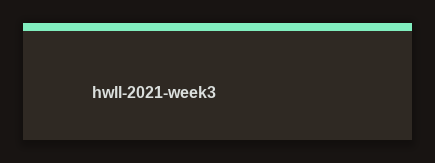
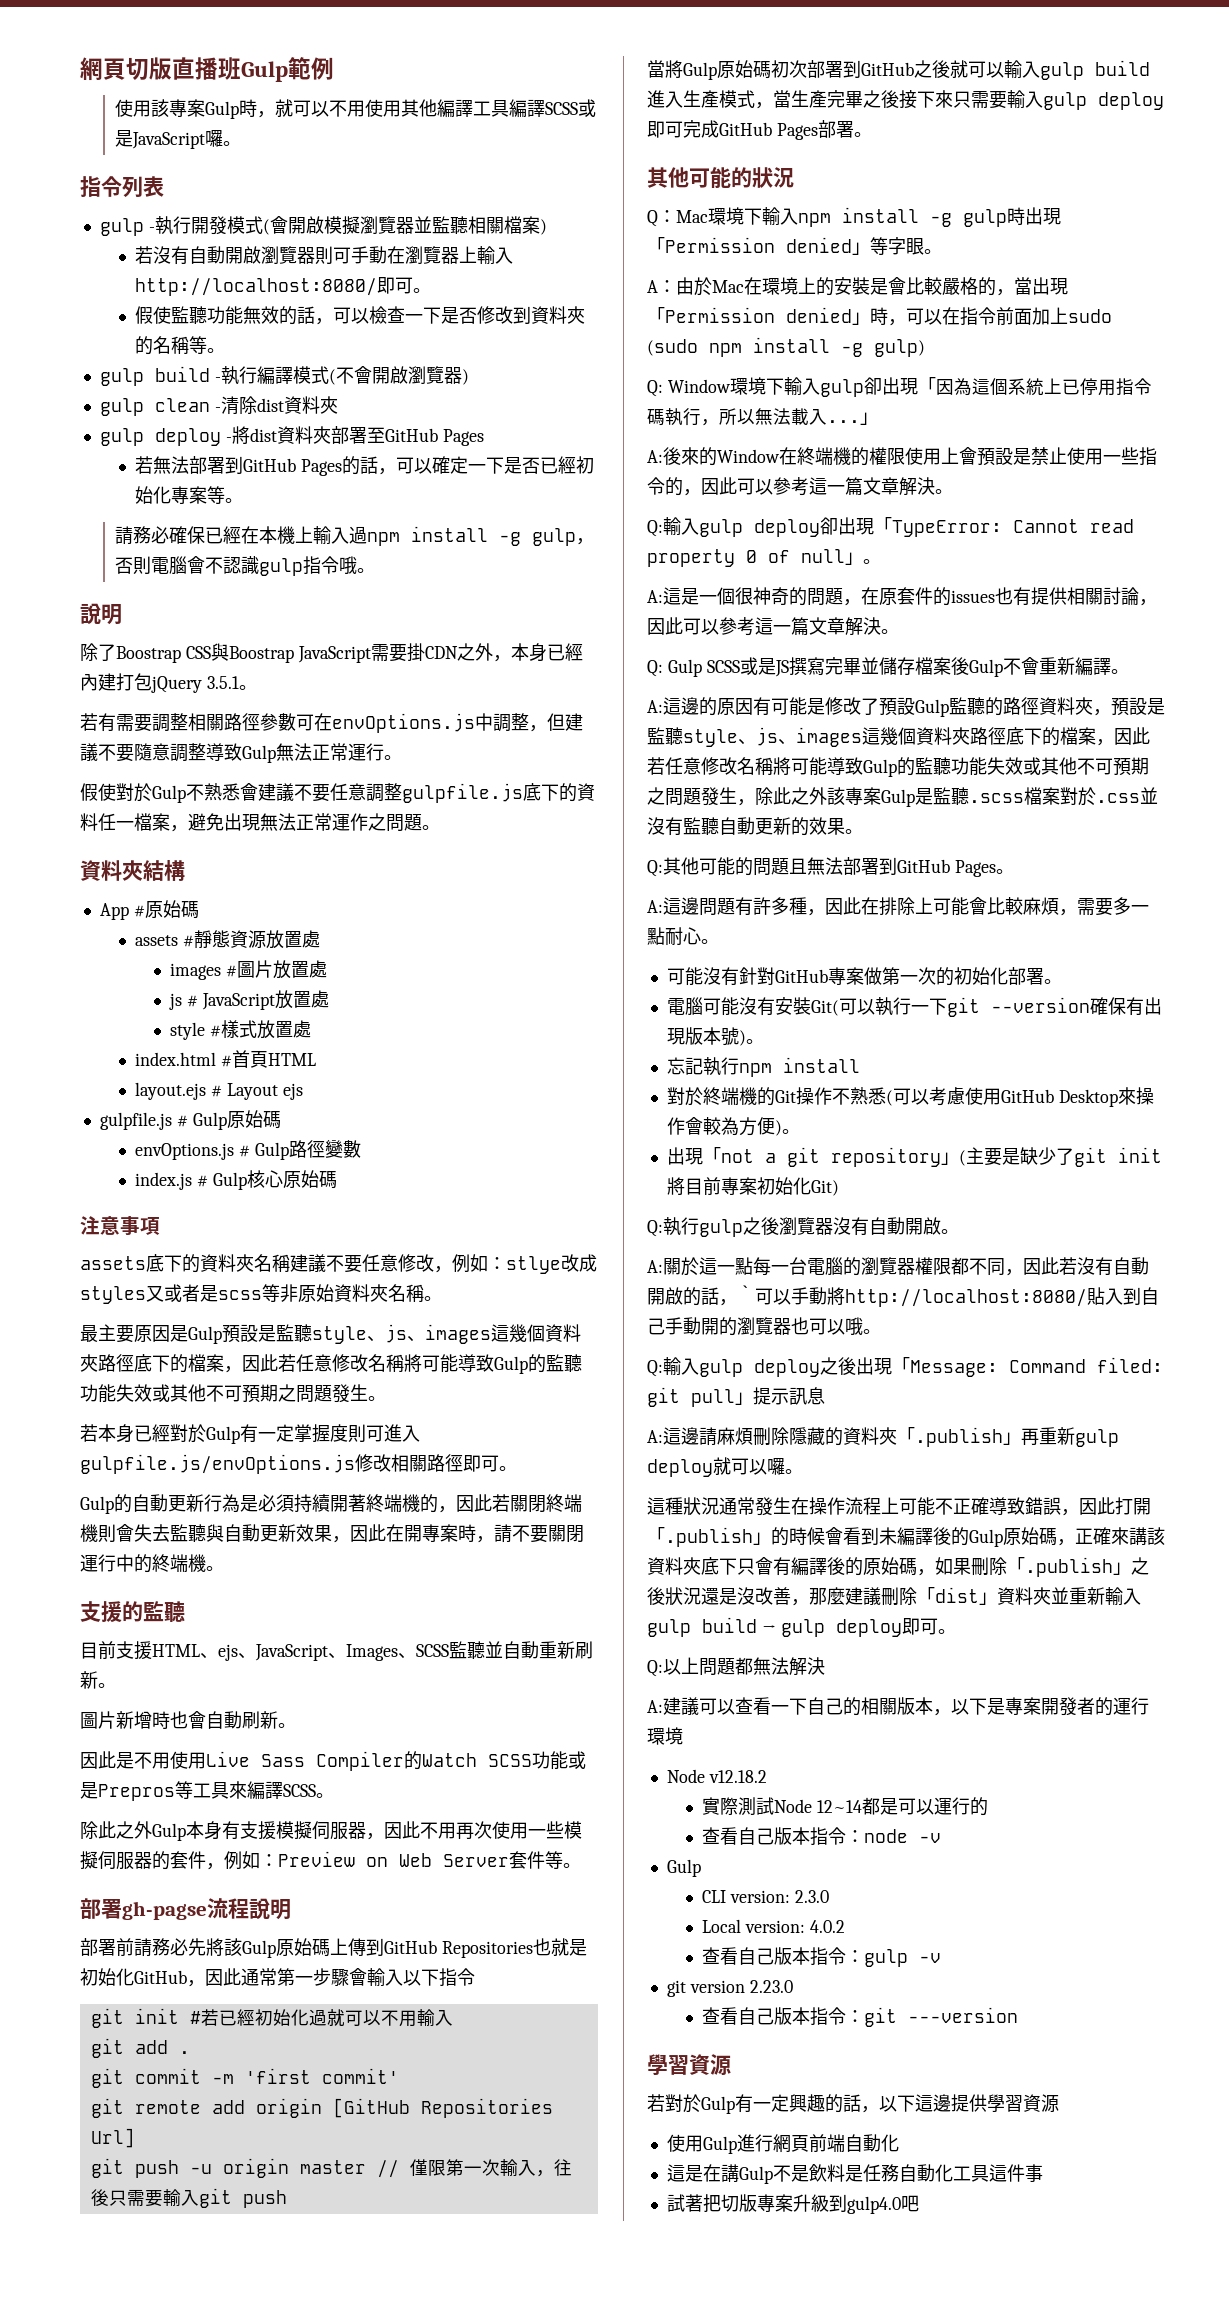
[92,86,216,98] hwll-2021-week3 -> [80,57,334,82] [115,99,597,119] [115,130,242,149] [80,176,164,198] [99,216,547,236] [134,246,513,265] [134,277,431,296] [134,306,585,325] [134,336,225,355] [99,366,469,386] [99,396,338,416] [99,426,484,446] [134,456,594,476] [134,486,243,504] [115,526,595,546] [115,556,376,576] [80,603,122,625] [80,643,583,663] [80,673,257,693] [80,713,583,733] [80,743,402,763] [80,783,595,803] [80,813,440,832] [80,860,185,881] [99,900,199,920] [134,930,320,949] [170,960,327,980] [169,990,329,1010] [170,1020,311,1040] [134,1050,316,1068] [134,1082,303,1100] [99,1110,281,1130] [134,1139,361,1160] [134,1170,337,1190] [80,1216,160,1235] [80,1254,597,1274] [80,1284,442,1304] [80,1324,581,1344] [80,1354,582,1374] [80,1384,386,1403] [80,1424,420,1444] [80,1454,517,1474] [80,1494,582,1514] [80,1524,584,1543] [80,1554,224,1573] [80,1601,185,1623] [80,1641,593,1661] [80,1671,116,1689] [80,1711,296,1729] [80,1751,586,1771] [80,1781,334,1801] [80,1821,582,1841] [80,1851,581,1870] [80,1898,291,1920] [80,1938,587,1958] [80,1968,475,1987] [90,2008,453,2028] [90,2038,190,2058] [90,2068,399,2088] [90,2098,553,2118] [90,2128,135,2148] [90,2158,572,2178] [90,2188,287,2208] [647,60,1150,80] [647,90,1164,110] [647,120,872,140] [647,167,794,188] [647,207,1061,227] [647,237,942,255] [647,277,1068,296] [647,307,1112,326] [647,337,925,357] [647,377,1152,397] [647,408,878,426] [647,447,1157,466] [647,477,953,496] [647,517,1134,537] [647,549,881,567] [647,587,1157,606] [647,617,899,636] [647,657,1129,677] [647,697,1165,717] [647,727,1150,747] [647,757,1149,777] [647,787,1158,807] [647,817,863,836] [647,857,1014,877] [647,897,1149,916] [647,927,719,946] [666,967,1062,986] [666,997,1162,1017] [666,1027,764,1046] [666,1057,860,1077] [666,1087,1154,1107] [666,1117,800,1136] [666,1147,1162,1167] [666,1177,839,1196] [647,1217,959,1237] [647,1257,1149,1276] [647,1285,1159,1307] [647,1317,881,1336] [647,1357,1163,1377] [647,1387,825,1407] [647,1427,1119,1447] [647,1457,803,1477] [647,1497,1151,1516] [647,1527,1165,1547] [647,1557,1149,1577] [647,1587,1141,1606] [647,1617,956,1637] [647,1657,825,1677] [647,1697,1149,1716] [647,1727,683,1745] [666,1769,767,1783] [701,1797,988,1816] [701,1827,941,1846] [666,1859,701,1877] [701,1890,829,1903] [701,1919,845,1933] [701,1947,941,1967] [666,1980,793,1997] [701,2007,1018,2027] [647,2054,731,2076] [647,2094,1059,2114] [666,2134,899,2154] [666,2164,1043,2184] [666,2194,919,2214] 網頁切版直播班Gulp範例 // 使用該專案Gulp時，就可以不用使用其他編譯工具編譯SCSS或是JavaScript囉。 // 指令列表 // gulp -執行開發模式(會開啟模擬瀏覽器並監聽相關檔案) // 若沒有自動開啟瀏覽器則可手動在瀏覽器上輸入http://localhost:8080/即可。 // 假使監聽功能無效的話，可以檢查一下是否修改到資料夾的名稱等。 // gulp build -執行編譯模式(不會開啟瀏覽器) // gulp clean -清除dist資料夾 // gulp deploy -將dist資料夾部署至GitHub Pages // 若無法部署到GitHub Pages的話，可以確定一下是否已經初始化專案等。 // 請務必確保已經在本機上輸入過npm install -g gulp，否則電腦會不認識gulp指令哦。 // 說明 // 除了Boostrap CSS與Boostrap JavaScript需要掛CDN之外，本身已經內建打包jQuery 3.5.1。 // 若有需要調整相關路徑參數可在envOptions.js中調整，但建議不要隨意調整導致Gulp無法正常運行。 // 假使對於Gulp不熟悉會建議不要任意調整gulpfile.js底下的資料任一檔案，避免出現無法正常運作之問題。 // 資料夾結構 // App #原始碼 // assets #靜態資源放置處 // images #圖片放置處 // js # JavaScript放置處 // style #樣式放置處 // index.html #首頁HTML // layout.ejs # Layout ejs // gulpfile.js # Gulp原始碼 // envOptions.js # Gulp路徑變數 // index.js # Gulp核心原始碼 // 注意事項 // assets底下的資料夾名稱建議不要任意修改，例如：stlye改成styles又或者是scss等非原始資料夾名稱。 // 最主要原因是Gulp預設是監聽style、js、images這幾個資料夾路徑底下的檔案，因此若任意修改名稱將可能導致Gulp的監聽功能失效或其他不可預期之問題發生。 // 若本身已經對於Gulp有一定掌握度則可進入gulpfile.js/envOptions.js修改相關路徑即可。 // Gulp的自動更新行為是必須持續開著終端機的，因此若關閉終端機則會失去監聽與自動更新效果，因此在開專案時，請不要關閉運行中的終端機。 // 支援的監聽 // 目前支援HTML、ejs、JavaScript、Images、SCSS監聽並自動重新刷新。 // 圖片新增時也會自動刷新。 // 因此是不用使用Live Sass Compiler的Watch SCSS功能或是Prepros等工具來編譯SCSS。 // 除此之外Gulp本身有支援模擬伺服器，因此不用再次使用一些模擬伺服器的套件，例如：Preview on Web Server套件等。 // 部署gh-pagse流程說明 // 部署前請務必先將該Gulp原始碼上傳到GitHub Repositories也就是初始化GitHub，因此通常第一步驟會輸入以下指令 // git init #若已經初始化過就可以不用輸入 // git add . // git commit -m 'first commit' // git remote add origin [GitHub Repositories Url] // git push -u origin master // 僅限第一次輸入，往後只需要輸入git push // 當將Gulp原始碼初次部署到GitHub之後就可以輸入gulp build進入生產模式，當生產完畢之後接下來只需要輸入gulp deploy即可完成GitHub Pages部署。 // 其他可能的狀況 // Q：Mac環境下輸入npm install -g gulp時出現「Permission denied」等字眼。 // A：由於Mac在環境上的安裝是會比較嚴格的，當出現「Permission denied」時，可以在指令前面加上sudo (sudo npm install -g gulp) // Q: Window環境下輸入gulp卻出現「因為這個系統上已停用指令碼執行，所以無法載入...」 // A:後來的Window在終端機的權限使用上會預設是禁止使用一些指令的，因此可以參考這一篇文章解決。 // Q:輸入gulp deploy卻出現「TypeError: Cannot read property 0 of null」。 // A:這是一個很神奇的問題，在原套件的issues也有提供相關討論，因此可以參考這一篇文章解決。 // Q: Gulp SCSS或是JS撰寫完畢並儲存檔案後Gulp不會重新編譯。 // A:這邊的原因有可能是修改了預設Gulp監聽的路徑資料夾，預設是監聽style、js、images這幾個資料夾路徑底下的檔案，因此若任意修改名稱將可能導致Gulp的監聽功能失效或其他不可預期之問題發生，除此之外該專案Gulp是監聽.scss檔案對於.css並沒有監聽自動更新的效果。 // Q:其他可能的問題且無法部署到GitHub Pages。 // A:這邊問題有許多種，因此在排除上可能會比較麻煩，需要多一點耐心。 // 可能沒有針對GitHub專案做第一次的初始化部署。 // 電腦可能沒有安裝Git(可以執行一下git --version確保有出現版本號)。 // 忘記執行npm install // 對於終端機的Git操作不熟悉(可以考慮使用GitHub Desktop來操作會較為方便)。 // 出現「not a git repository」(主要是缺少了git init將目前專案初始化Git) // Q:執行gulp之後瀏覽器沒有自動開啟。 // A:關於這一點每一台電腦的瀏覽器權限都不同，因此若沒有自動開啟的話，｀可以手動將http://localhost:8080/貼入到自己手動開的瀏覽器也可以哦。 // Q:輸入gulp deploy之後出現「Message: Command filed: git pull」提示訊息 // A:這邊請麻煩刪除隱藏的資料夾「.publish」再重新gulp deploy就可以囉。 // 這種狀況通常發生在操作流程上可能不正確導致錯誤，因此打開「.publish」的時候會看到未編譯後的Gulp原始碼，正確來講該資料夾底下只會有編譯後的原始碼，如果刪除「.publish」之後狀況還是沒改善，那麼建議刪除「dist」資料夾並重新輸入gulp build → gulp deploy即可。 // Q:以上問題都無法解決 // A:建議可以查看一下自己的相關版本，以下是專案開發者的運行環境 // Node v12.18.2 // 實際測試Node 12~14都是可以運行的 // 查看自己版本指令：node -v // Gulp // CLI version: 2.3.0 // Local version: 4.0.2 // 查看自己版本指令：gulp -v // git version 2.23.0 // 查看自己版本指令：git ---version // 學習資源 // 若對於Gulp有一定興趣的話，以下這邊提供學習資源 // 使用Gulp進行網頁前端自動化 // 這是在講Gulp不是飲料是任務自動化工具這件事 // 試著把切版專案升級到gulp4.0吧

